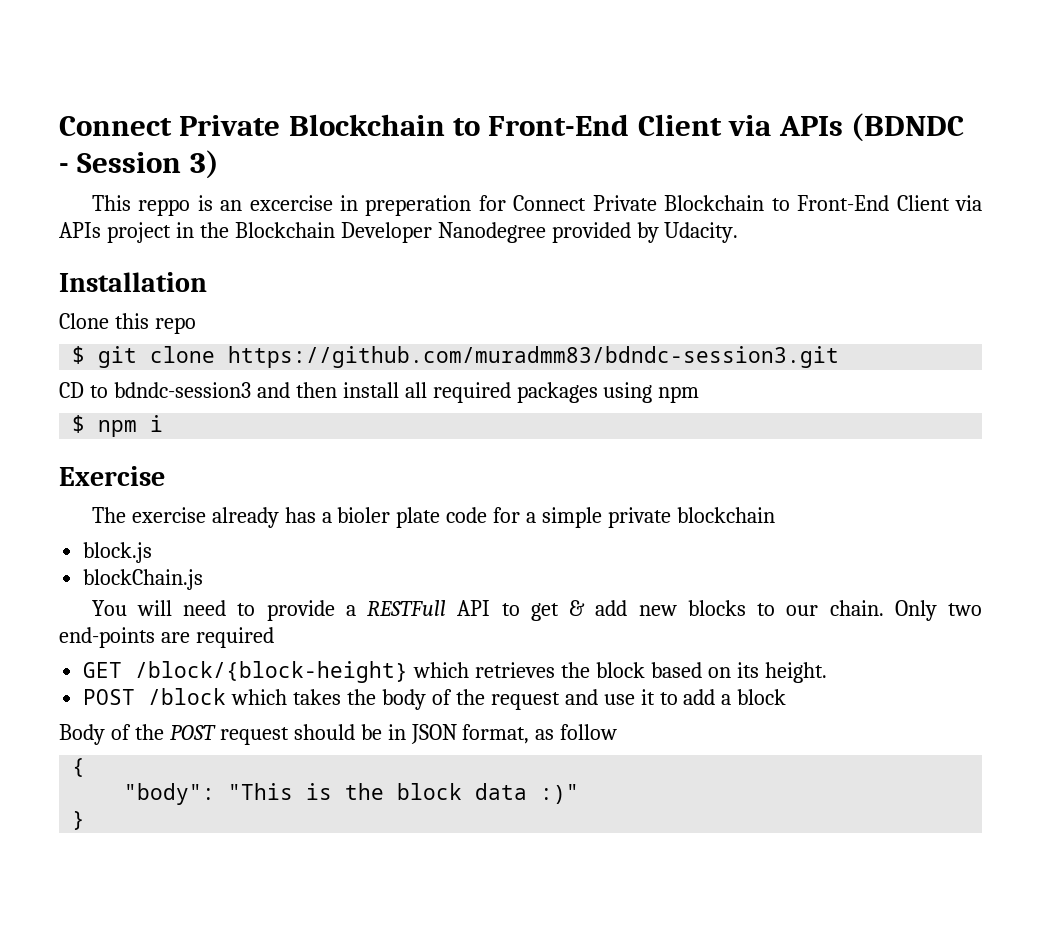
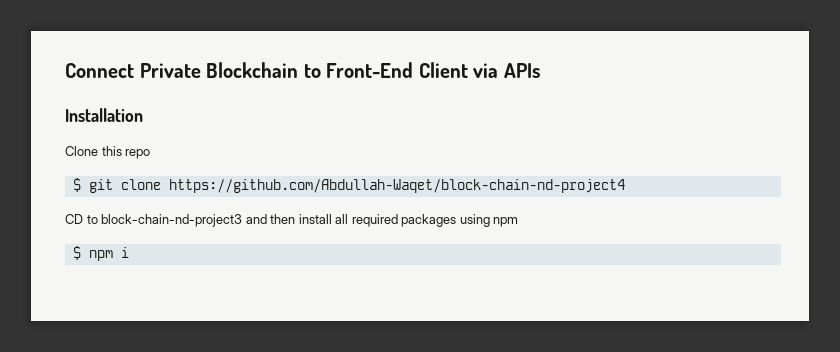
[59,113,964,142] [59,150,219,179] [91,195,983,216] [59,222,739,243] Connect Private Blockchain to Front-End Client via APIs (BDNDC - Session 3) // This reppo is an excercise in preperation for Connect Private Blockchain to Front-End Client via APIs project in the Blockchain Developer Nanodegree provided by Udacity. -> [65,62,540,78] Connect Private Blockchain to Front-End Client via APIs
[228,346,840,368] https://github.com/muradmm83/bdndc-session3.git -> [168,179,625,193] https://github.com/Abdullah-Waqet/block-chain-nd-project4
[113,382,251,398] bdndc-session3 -> [101,214,243,227] block-chain-nd-project3
[59,466,165,486] [91,507,776,528] [83,542,153,563] [83,569,204,590] [91,600,983,621] [59,627,274,648] [83,661,827,683] [83,688,787,710] [59,724,618,745] [72,758,86,777] [124,783,580,805] [72,811,86,830] // Exercise // The exercise already has a bioler plate code for a simple private blockchain // block.js // blockChain.js // You will need to provide a RESTFull API to get & add new blocks to our chain. Only two end-points are required // GET /block/{block-height} which retrieves the block based on its height. // POST /block which takes the body of the request and use it to add a block // Body of the POST request should be in JSON format, as follow // { // "body": "This is the block data :)" // } -> (129, 252) none

